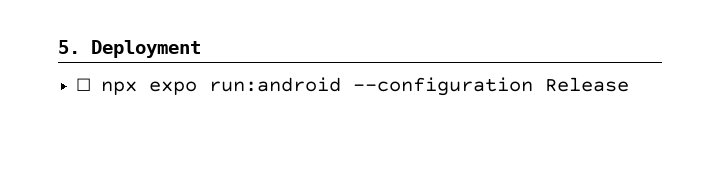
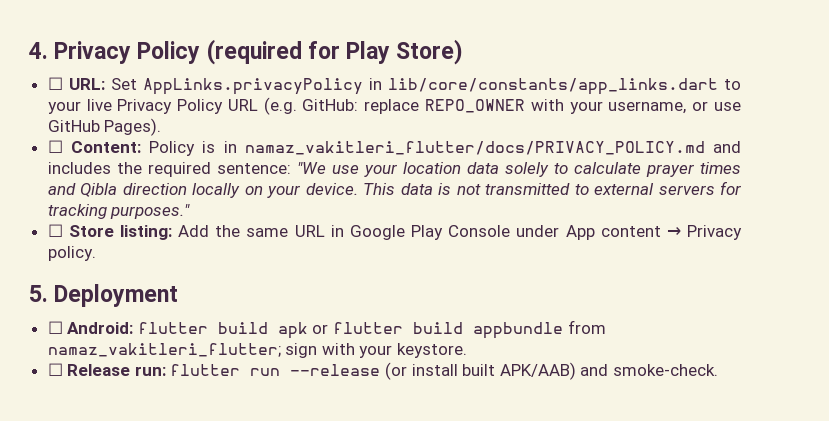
[58,40,201,58] [76,77,630,96] 5. Deployment // ☐ npx expo run:android --configuration Release -> [29,39,464,65] [47,77,741,95] [47,97,741,115] [47,118,162,136] [47,140,741,156] [47,162,741,177] [47,181,742,198] [47,204,191,219] [47,224,742,240] [47,246,96,261] [29,284,179,307] [47,320,606,339] [47,343,468,358] [47,362,719,380] 4. Privacy Policy (required for Play Store) // ☐ URL: Set AppLinks.privacyPolicy in lib/core/constants/app_links.dart to your live Privacy Policy URL (e.g. GitHub: replace REPO_OWNER with your username, or use GitHub Pages). // ☐ Content: Policy is in namaz_vakitleri_flutter/docs/PRIVACY_POLICY.md and includes the required sentence: "We use your location data solely to calculate prayer times and Qibla direction locally on your device. This data is not transmitted to external servers for tracking purposes." // ☐ Store listing: Add the same URL in Google Play Console under App content → Privacy policy. // 5. Deployment // ☐ Android: flutter build apk or flutter build appbundle from namaz_vakitleri_flutter; sign with your keystore. // ☐ Release run: flutter run --release (or install built APK/AAB) and smoke-check.

